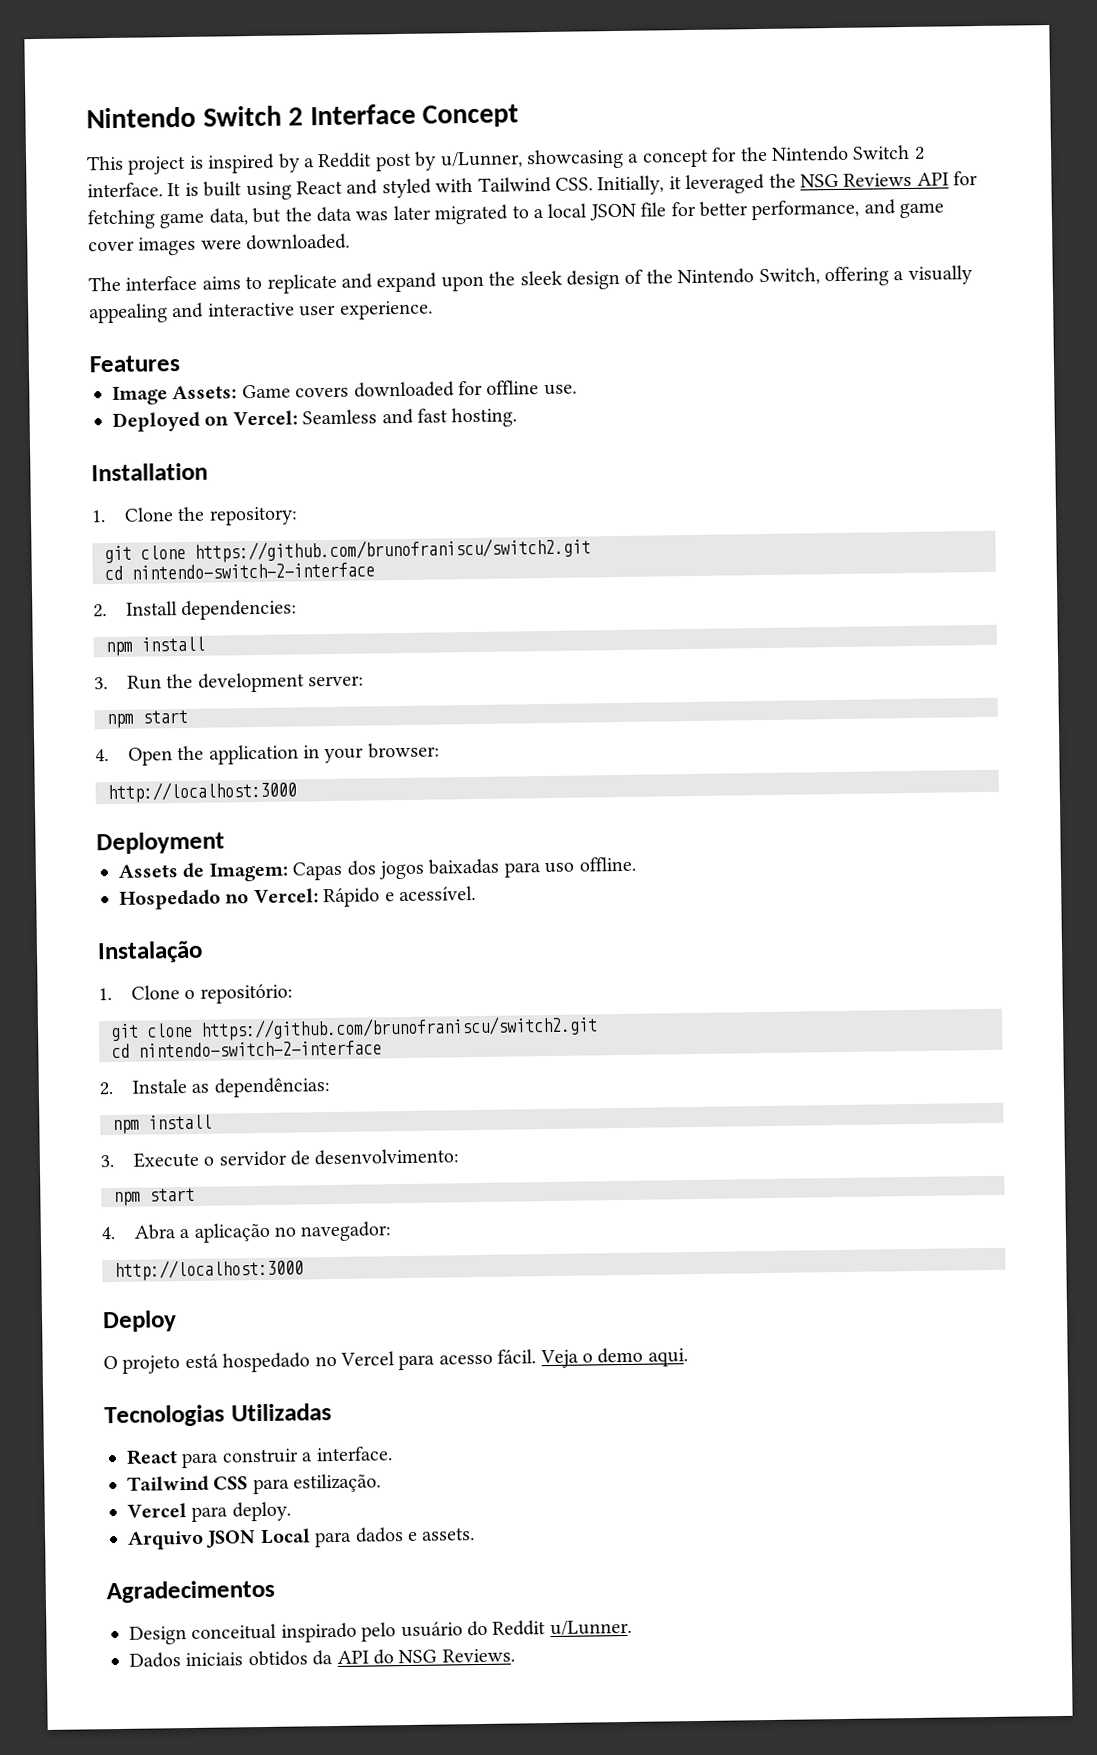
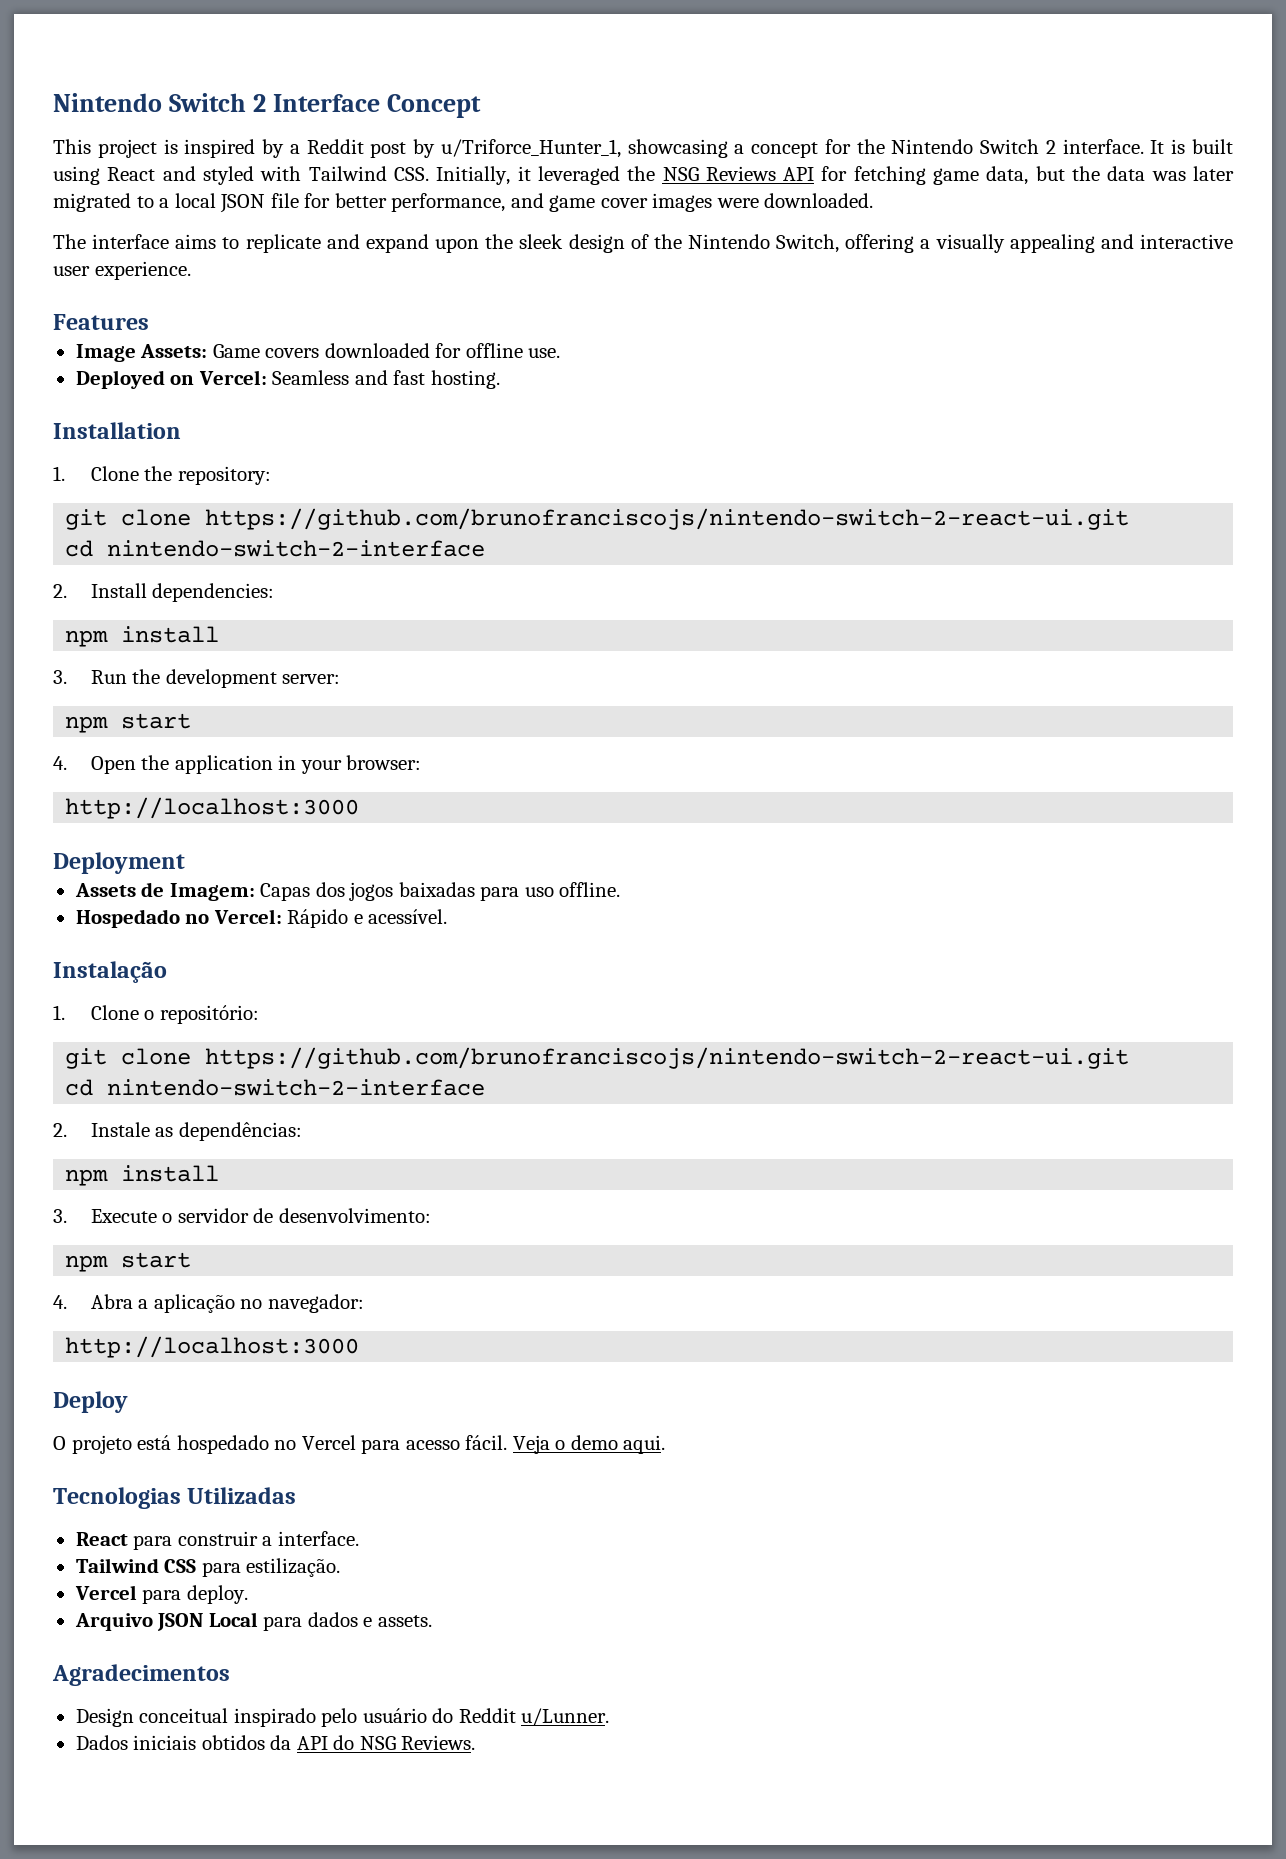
[439,151,523,169] u/Lunner, -> [440,139,621,158] u/Triforce_Hunter_1,
[194,537,591,563] https://github.com/brunofraniscu/switch2.git -> [205,508,1130,530] https://github.com/brunofranciscojs/nintendo-switch-2-react-ui.git
[200,1015,598,1041] https://github.com/brunofraniscu/switch2.git -> [205,1047,1130,1069] https://github.com/brunofranciscojs/nintendo-switch-2-react-ui.git

